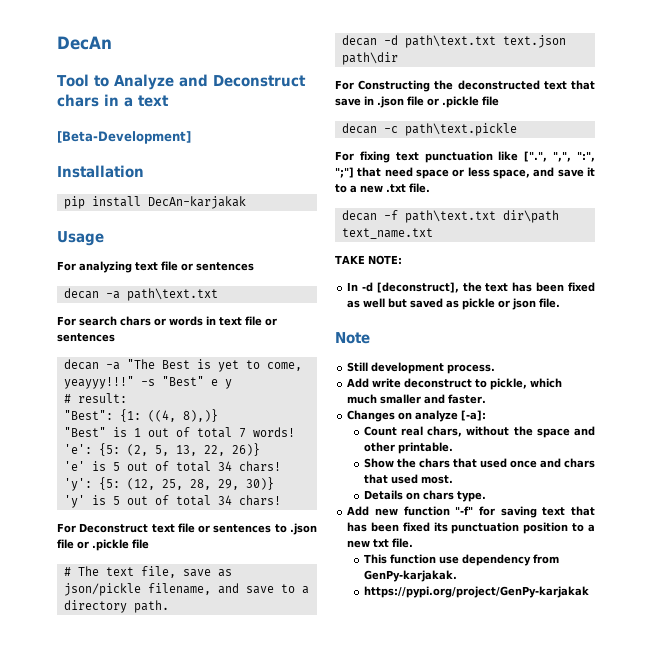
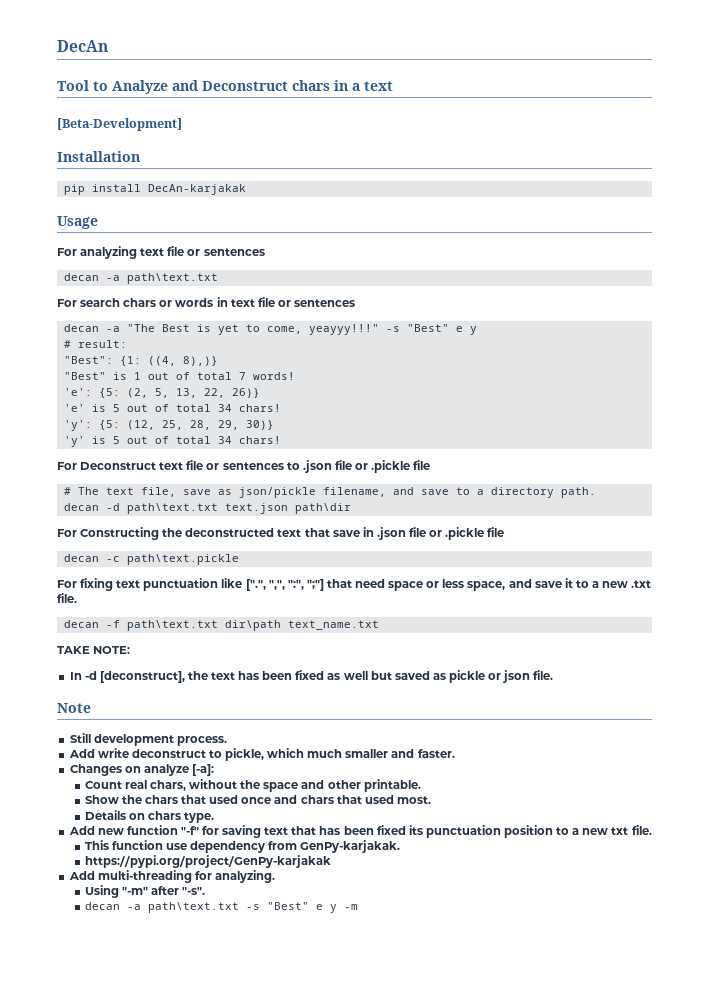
(589, 592) none -> [68,870,275,883] [84,885,206,898] [84,902,358,913] // Add multi-threading for analyzing. // Using "-m" after "-s". // decan -a path\text.txt -s "Best" e y -m

